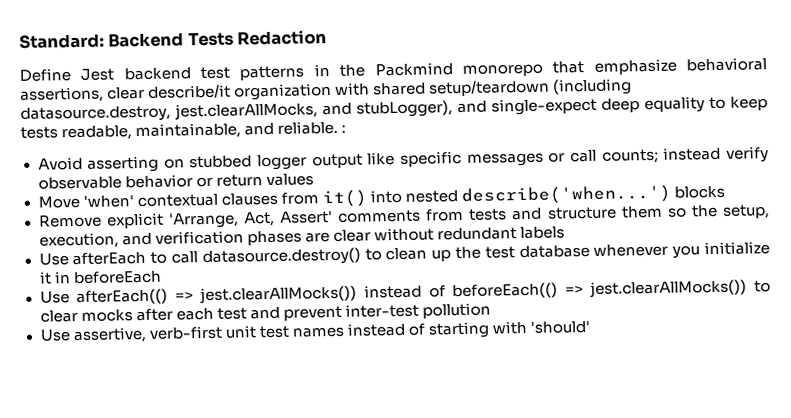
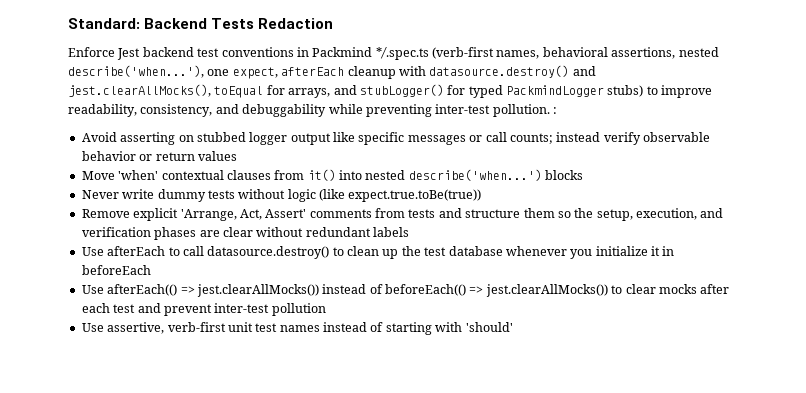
[19,68,71,82] Define -> [68,47,115,57] Enforce
[239,57,768,81] [20,78,633,103] [20,96,768,123] [20,120,339,141] patterns in the Packmind monorepo that emphasize behavioral assertions, clear describe/it organization with shared setup/teardown (including datasource.destroy, jest.clearAllMocks, and stubLogger), and single-expect deep equality to keep tests readable, maintainable, and reliable. -> [221,47,719,60] [68,65,596,79] [68,84,713,98] [68,104,550,117] conventions in Packmind */.spec.ts (verb-first names, behavioral assertions, nested describe('when...'), one expect, afterEach cleanup with datasource.destroy() and jest.clearAllMocks(), toEqual for arrays, and stubLogger() for typed PackmindLogger stubs) to improve readability, consistency, and debuggability while preventing inter-test pollution.
(725, 192) none -> [81,189,482,202] // Never write dummy tests without logic (like expect.true.toBe(true))

